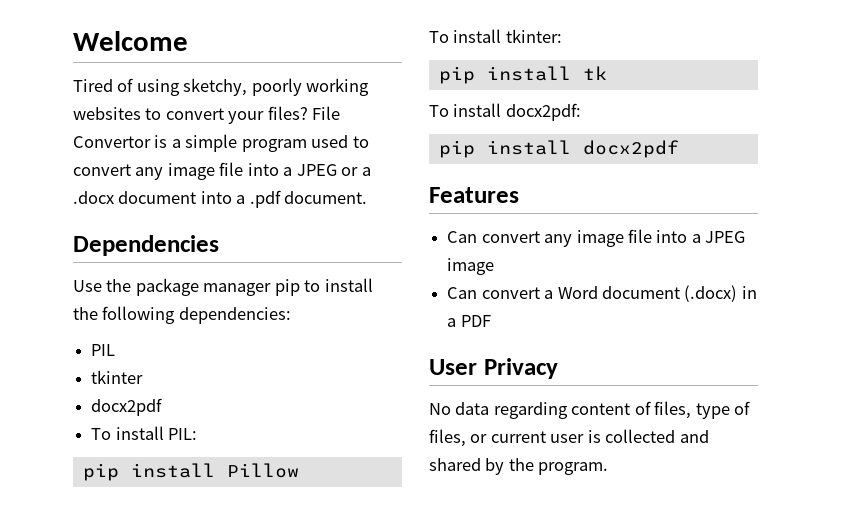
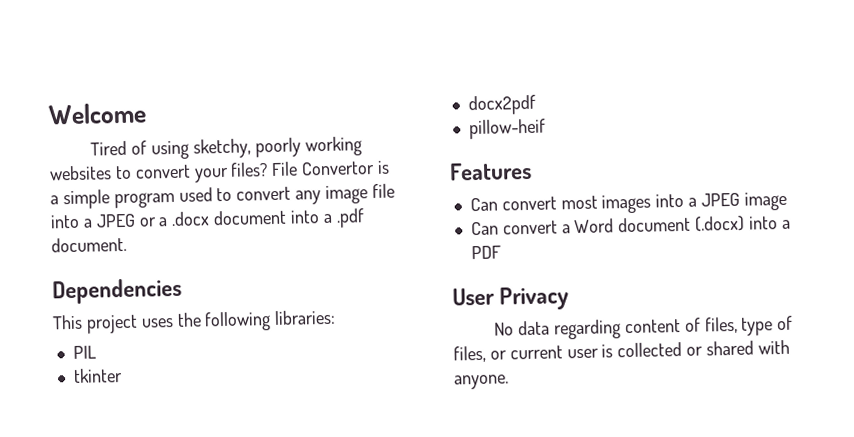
[73,278,373,296] Use the package manager pip to install -> [52,314,174,334] This project uses
[178,307,291,324] dependencies: -> [274,309,337,326] libraries:
[91,426,198,440] [82,463,299,481] [429,29,562,43] [438,66,607,84] [429,103,581,121] [438,140,679,158] To install PIL: // pip install Pillow // To install tkinter: // pip install tk // To install docx2pdf: // pip install docx2pdf -> [468,118,546,140] pillow-heif
[544,229,652,247] any image file -> [560,194,652,214] most images
[741,286,757,299] in -> [748,216,778,230] into
[679,430,709,443] [429,458,609,475] and shared by the program. -> [686,339,790,356] [454,374,509,390] or shared with anyone.

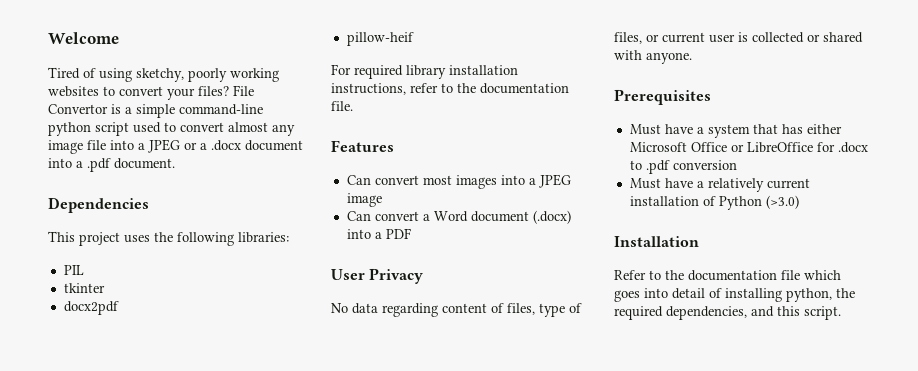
[113,191,175,209] program -> [179,104,263,115] [48,122,129,136] command-line python script
(292, 193) none -> [228,122,268,132] almost
(546, 129) none -> [331,64,518,79] [331,83,569,95] [331,101,353,111] // For required library installation instructions, refer to the documentation file.
(509, 382) none -> [614,89,711,105] [629,124,842,138] [629,142,868,153] [629,160,737,174] [629,178,810,192] [629,195,799,210] [614,236,699,247] [614,270,841,281] [614,288,855,302] [614,306,841,320] // Prerequisites // Must have a system that has either Microsoft Office or LibreOffice for .docx to .pdf conversion // Must have a relatively current installation of Python (>3.0) // Installation // Refer to the documentation file which goes into detail of installing python, the required dependencies, and this script.

